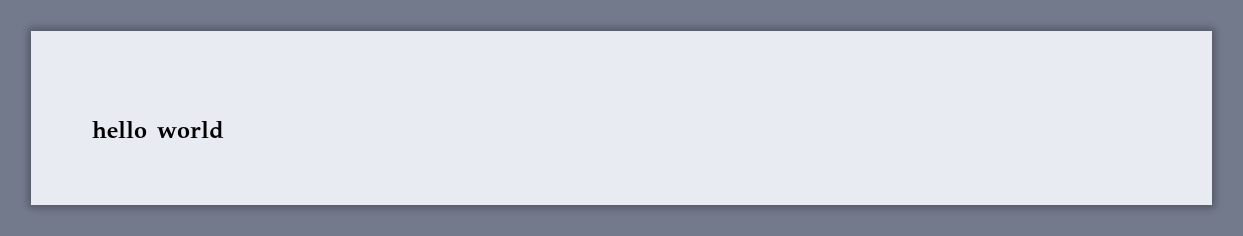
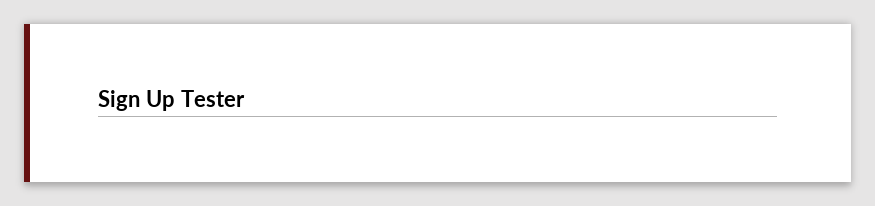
[92,121,224,139] hello world -> [98,90,245,111] Sign Up Tester

